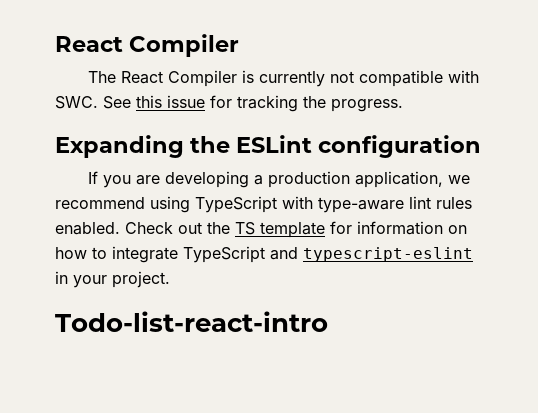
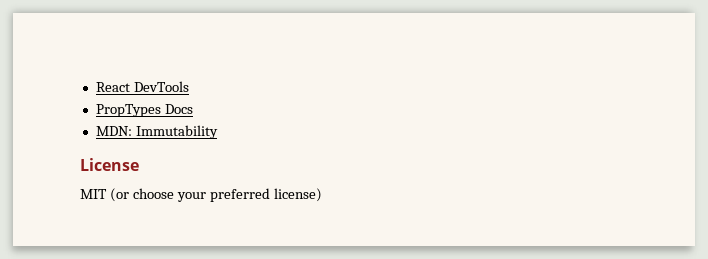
[55,34,240,57] [88,70,480,87] [55,95,403,112] [55,135,482,158] [88,171,471,188] [55,196,472,213] [55,221,467,238] [55,246,473,263] [55,271,170,288] [55,311,328,332] React Compiler // The React Compiler is currently not compatible with SWC. See this issue for tracking the progress. // Expanding the ESLint configuration // If you are developing a production application, we recommend using TypeScript with type-aware lint rules enabled. Check out the TS template for information on how to integrate TypeScript and typescript-eslint in your project. // Todo-list-react-intro -> [95,81,189,92] [95,104,193,117] [95,125,218,139] [80,158,139,171] [80,188,322,202] React DevTools // PropTypes Docs // MDN: Immutability // License // MIT (or choose your preferred license)

